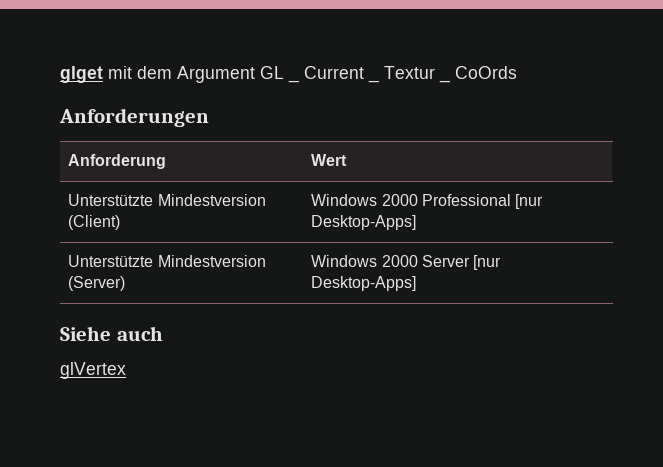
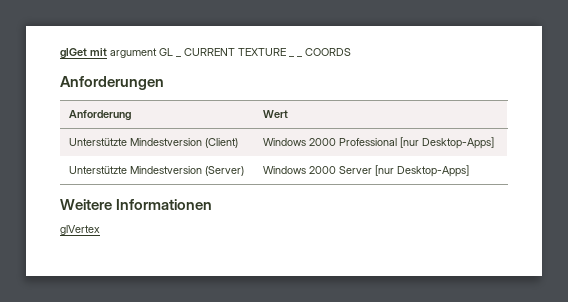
[60,66,284,83] [288,79,299,83] [304,66,364,79] [368,79,379,83] [384,66,435,79] [439,79,450,83] [455,66,517,79] glget mit dem Argument GL _ Current _ Textur _ CoOrds -> [60,48,173,59] [176,56,181,57] [184,48,286,56] [289,56,302,57] [305,48,351,56] glGet mit argument GL _ CURRENT TEXTURE _ _ COORDS
[60,326,163,341] Siehe auch -> [60,199,213,210] Weitere Informationen

